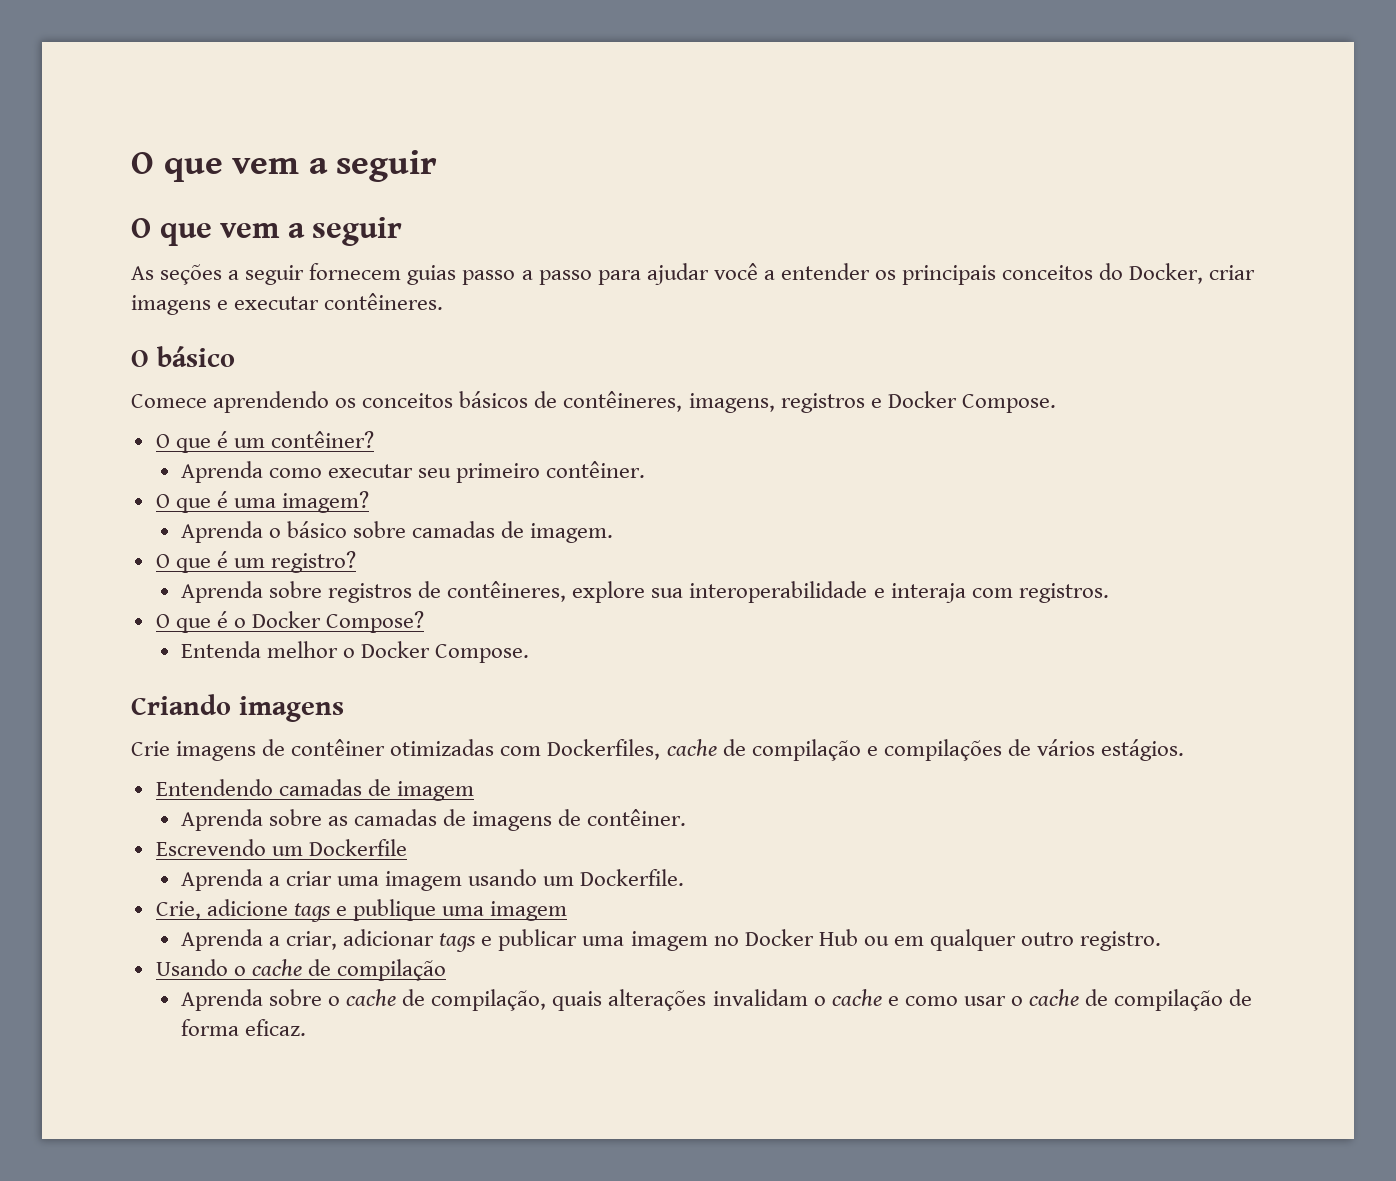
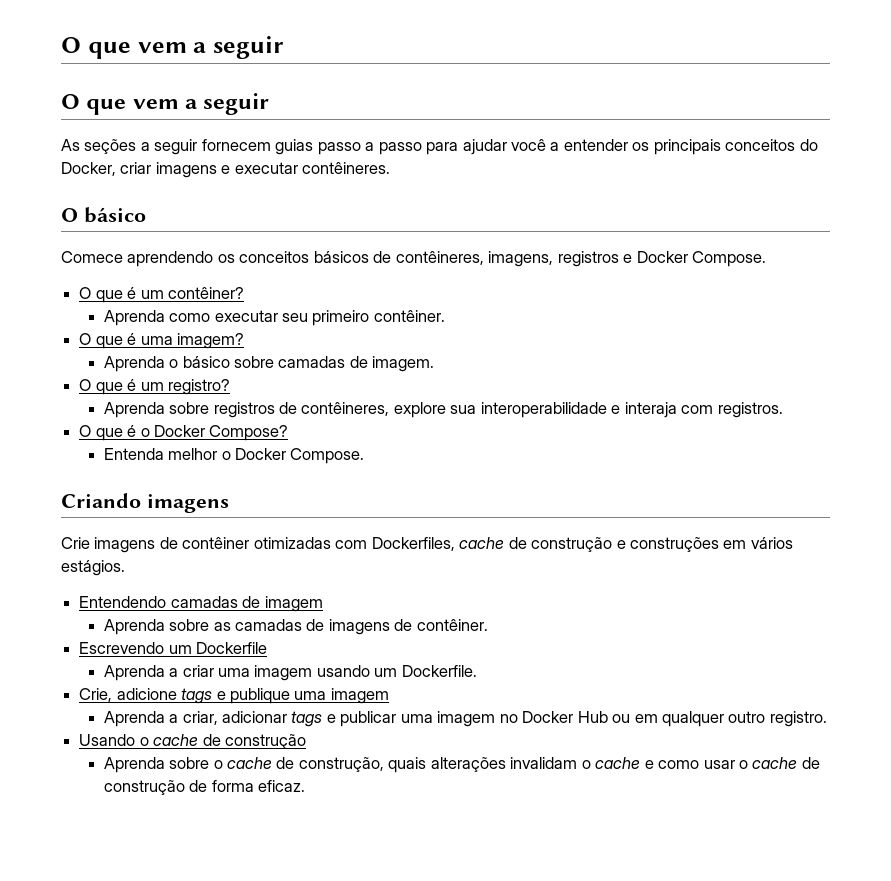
[751,739,1031,761] compilação e compilações de -> [531,537,747,552] construção e construções em
[337,959,447,981] compilação -> [224,734,306,749] construção
[431,989,547,1011] compilação, -> [298,757,384,772] construção,
[1114,989,1224,1011] compilação -> [103,780,185,795] construção

